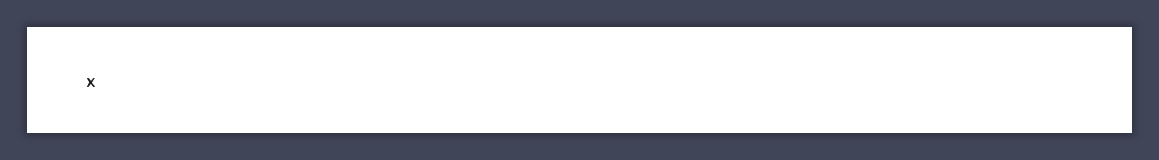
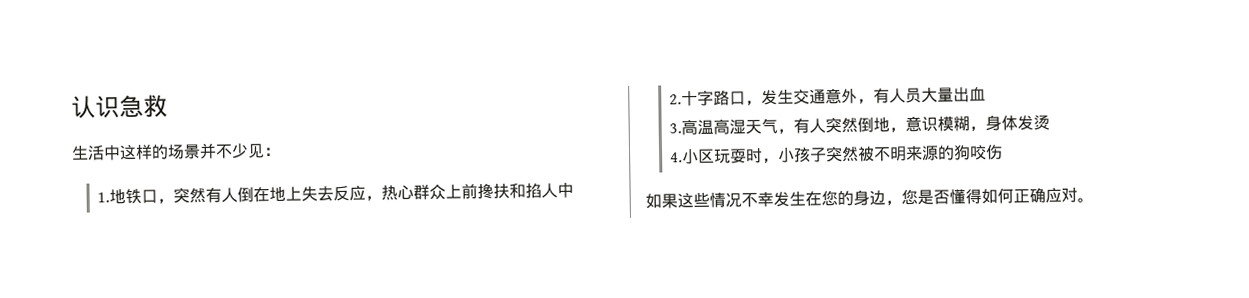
[86,78,96,87] x -> [71,94,168,119] [71,142,281,161] [97,182,575,205] [669,86,987,107] [669,114,1051,136] [670,144,1004,165] [645,187,1094,209] 认识急救 // 生活中这样的场景并不少见： // 1.地铁口，突然有人倒在地上失去反应，热心群众上前搀扶和掐人中 // 2.十字路口，发生交通意外，有人员大量出血 // 3.高温高湿天气，有人突然倒地，意识模糊，身体发烫 // 4.小区玩耍时，小孩子突然被不明来源的狗咬伤 // 如果这些情况不幸发生在您的身边，您是否懂得如何正确应对。

